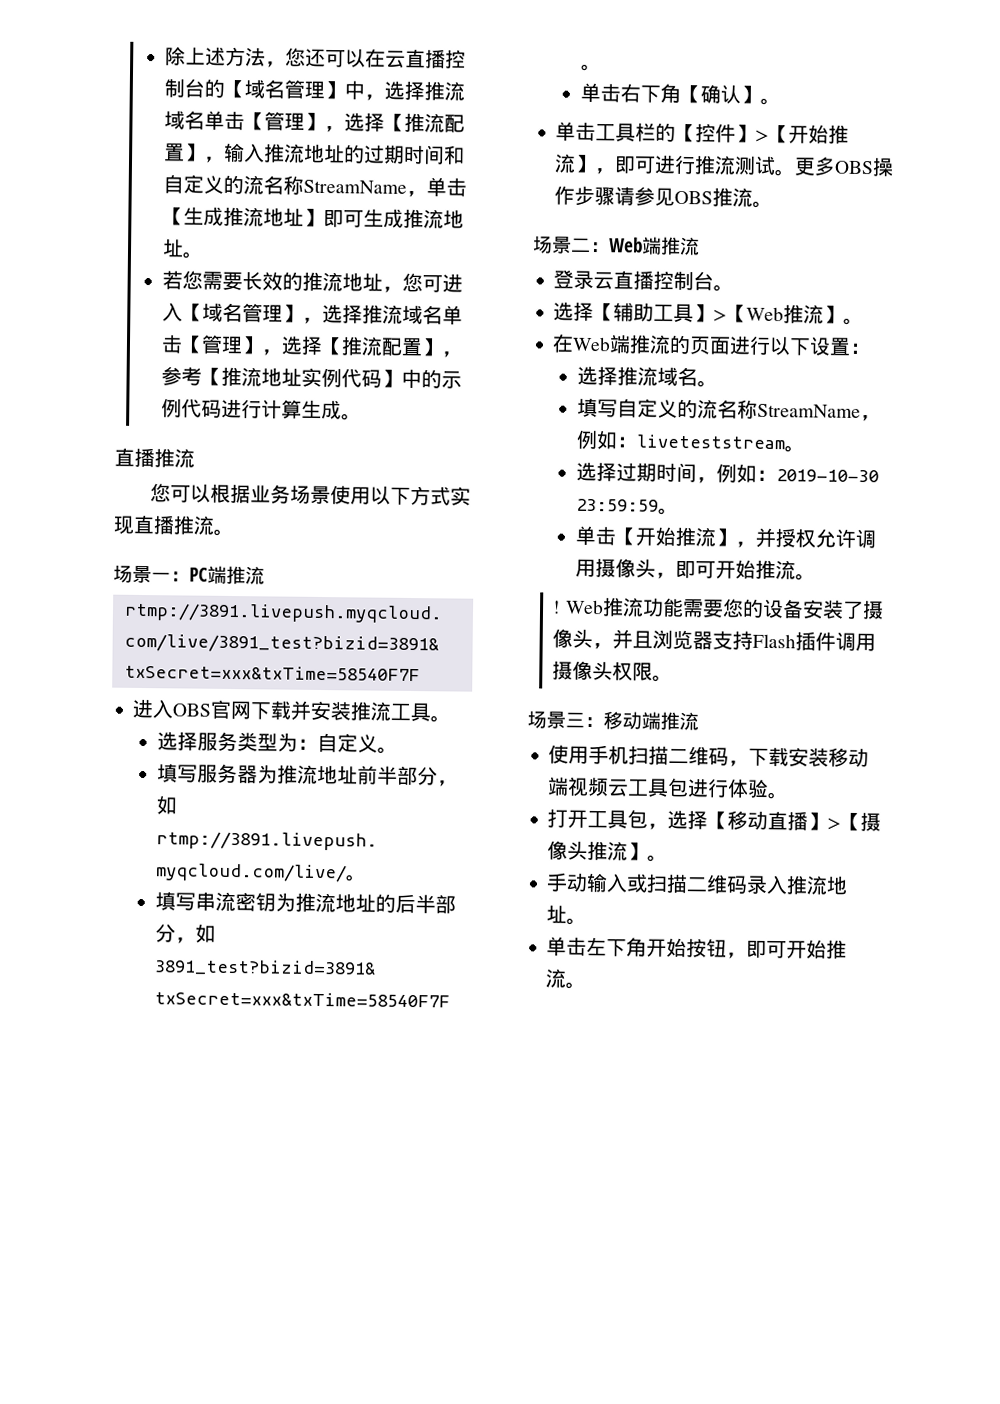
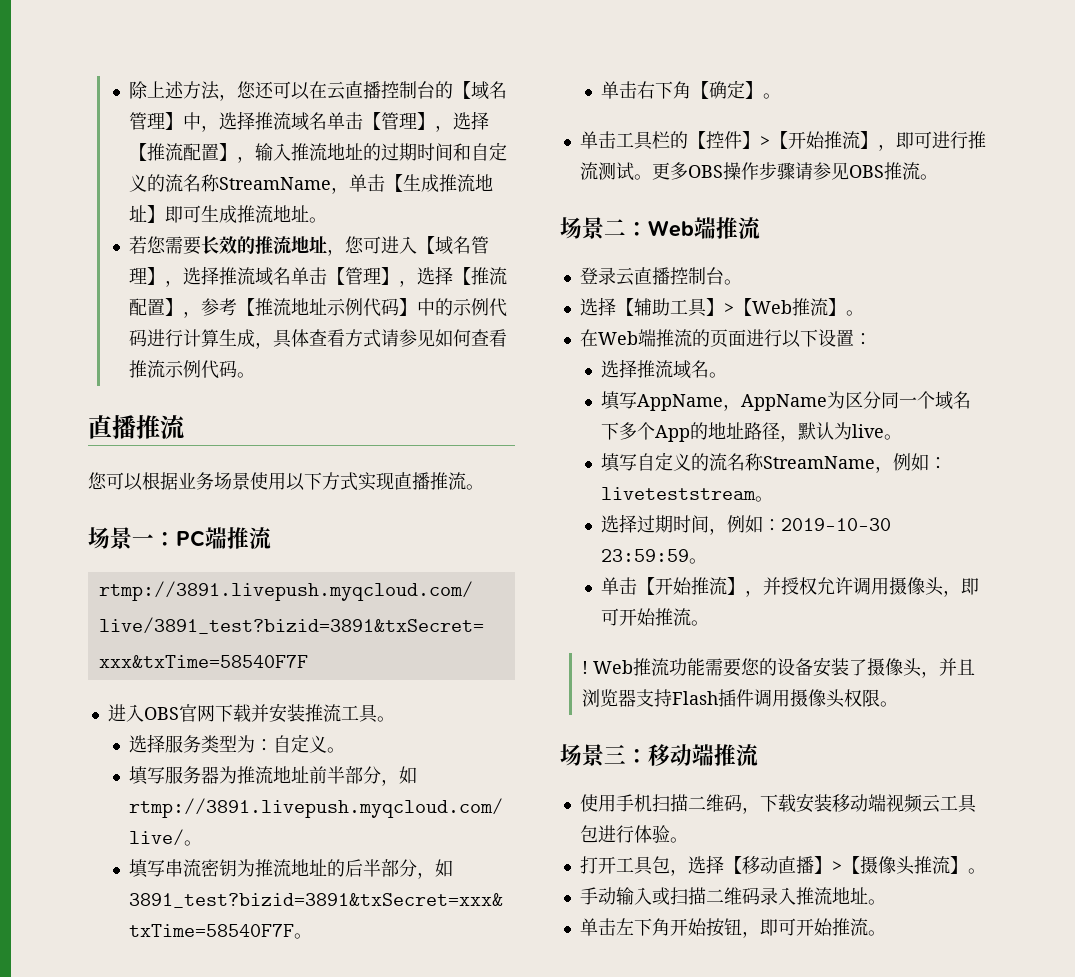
[300,367,322,387] 实 -> [327,298,347,316] 示
(342, 409) none -> [255,329,508,349] [129,360,238,379] ，具体查看方式请参见如何查看推流示例代码
[719,84,741,104] 认 -> [727,80,746,99] 定
(718, 384) none -> [601,391,972,411] [601,422,903,442] // 填写AppName，AppName为区分同一个域名下多个App的地址路径，默认为live。

